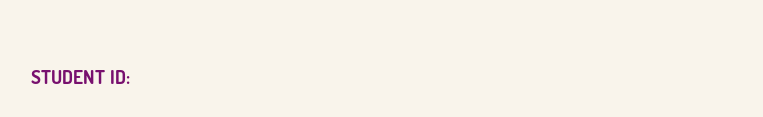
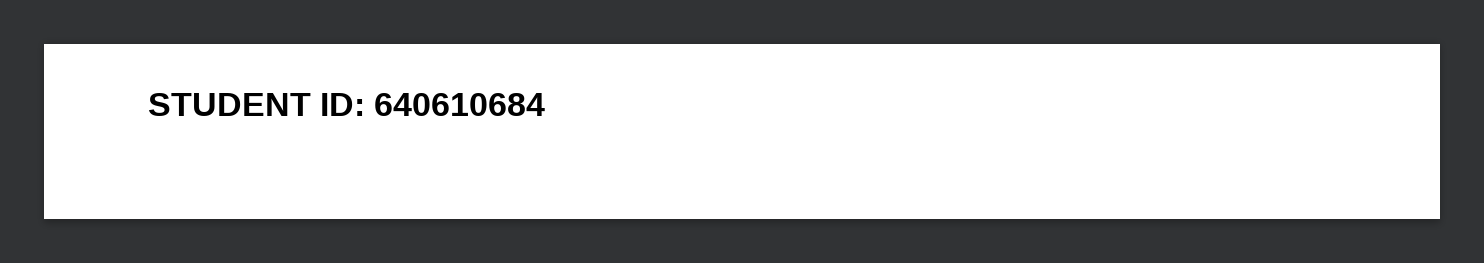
(131, 77) none -> [374,93,546,116] 640610684

